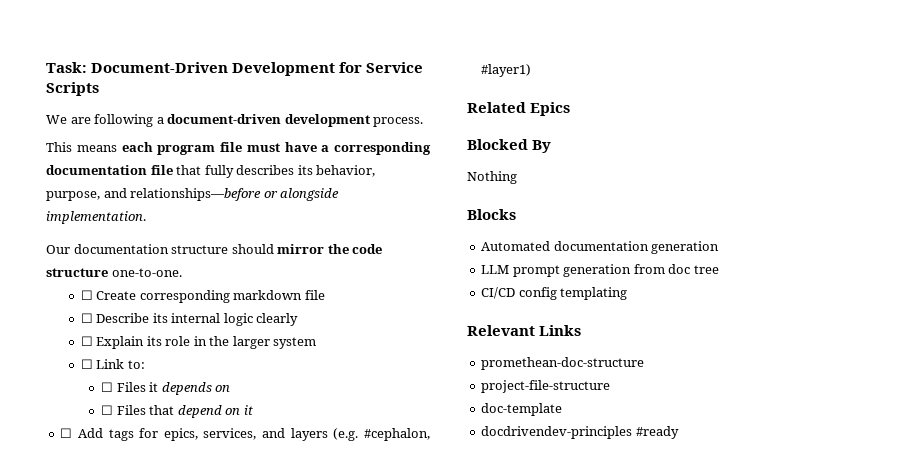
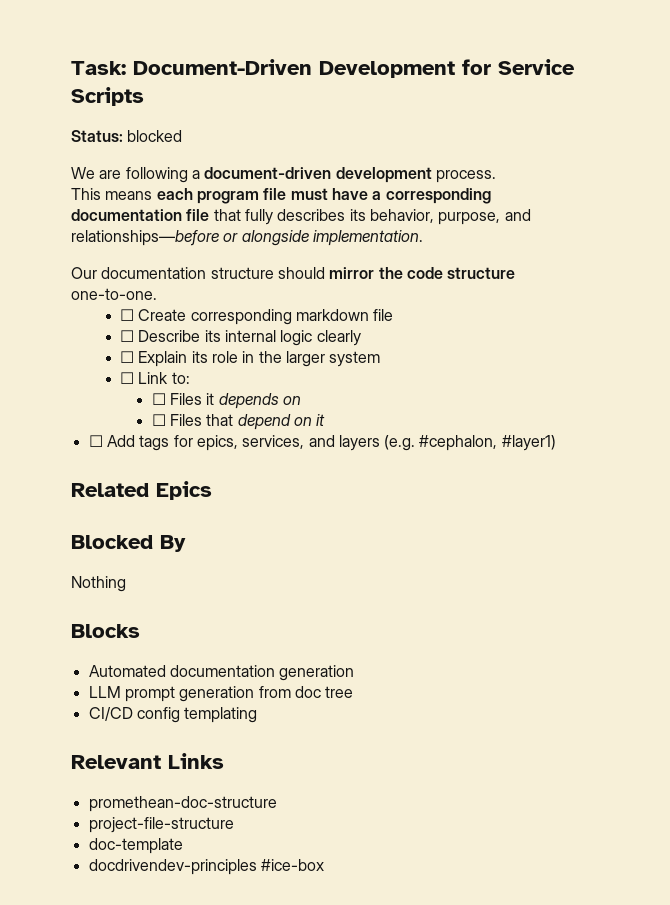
(99, 89) none -> [71,130,183,142] // Status: blocked
[635,426,679,439] #ready -> [260,859,324,871] #ice-box

